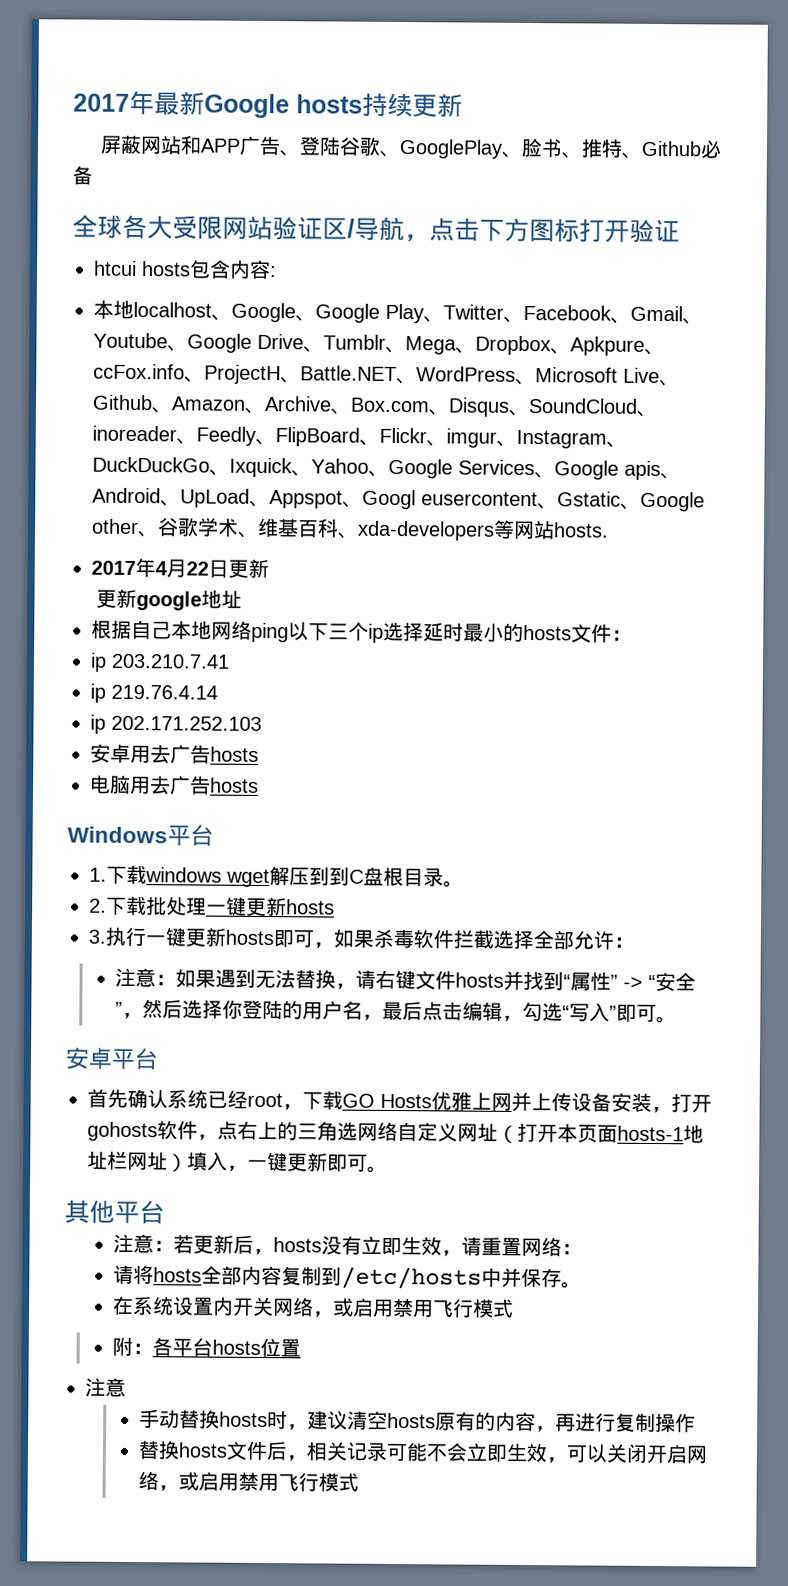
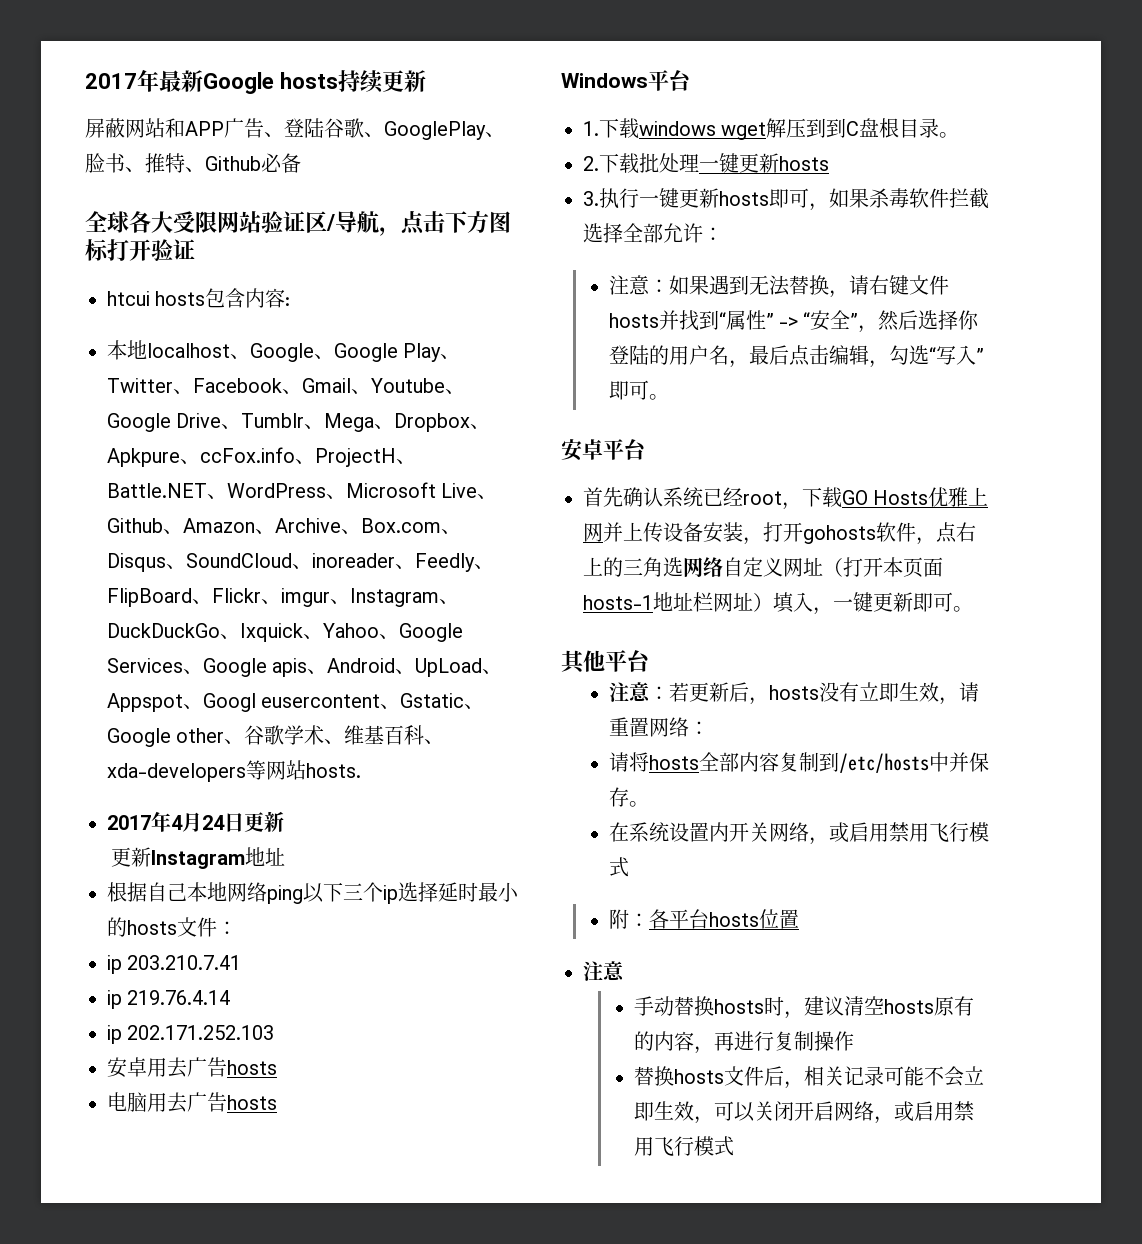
[186,561,209,576] 22 -> [202,815,225,830] 24
[136,591,203,611] google -> [150,850,245,869] lnstagram

